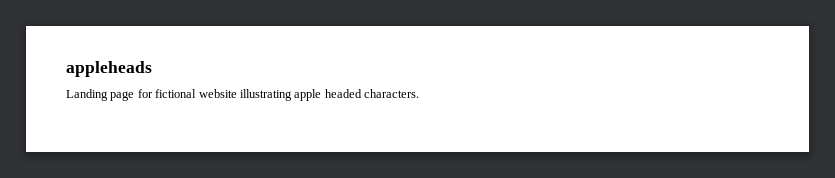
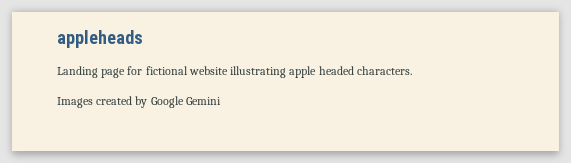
(419, 93) none -> [57,96,221,108] // Images created by Google Gemini

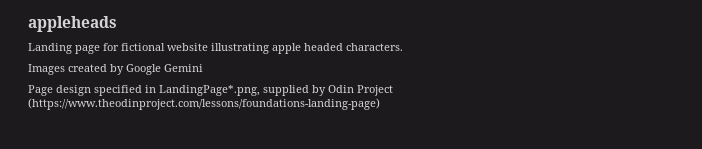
(221, 101) none -> [28,85,393,96] [28,98,380,110] // Page design specified in LandingPage*.png, supplied by Odin Project (https://www.theodinproject.com/lessons/foundations-landing-page)

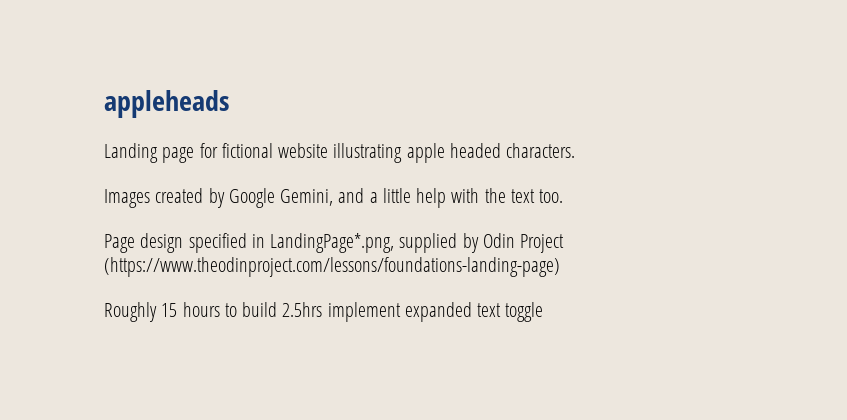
[164,64,203,72] Gemini -> [280,188,564,208] Gemini, and a little help with the text too.
(380, 104) none -> [104,302,544,322] // Roughly 15 hours to build 2.5hrs implement expanded text toggle

